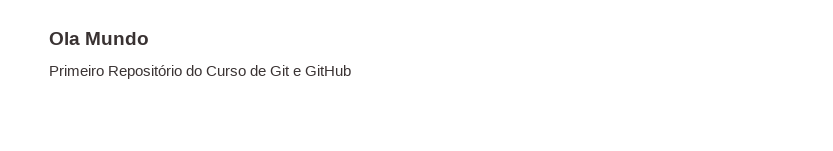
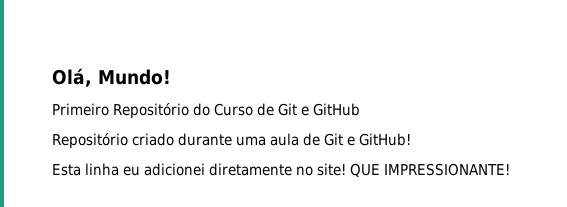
[49,32,150,45] Ola Mundo -> [52,68,171,87] Olá, Mundo!
(352, 70) none -> [52,133,412,149] [52,163,511,177] // Repositório criado durante uma aula de Git e GitHub! // Esta linha eu adicionei diretamente no site! QUE IMPRESSIONANTE!

